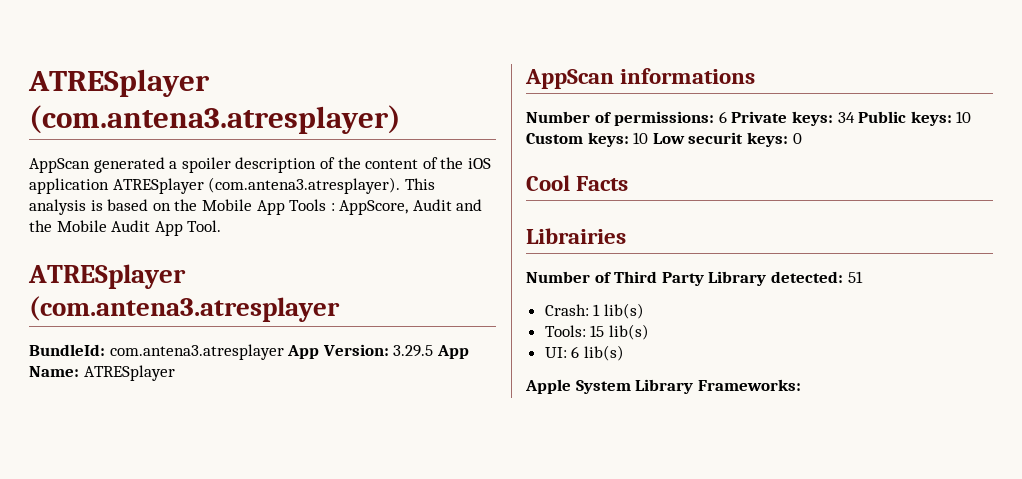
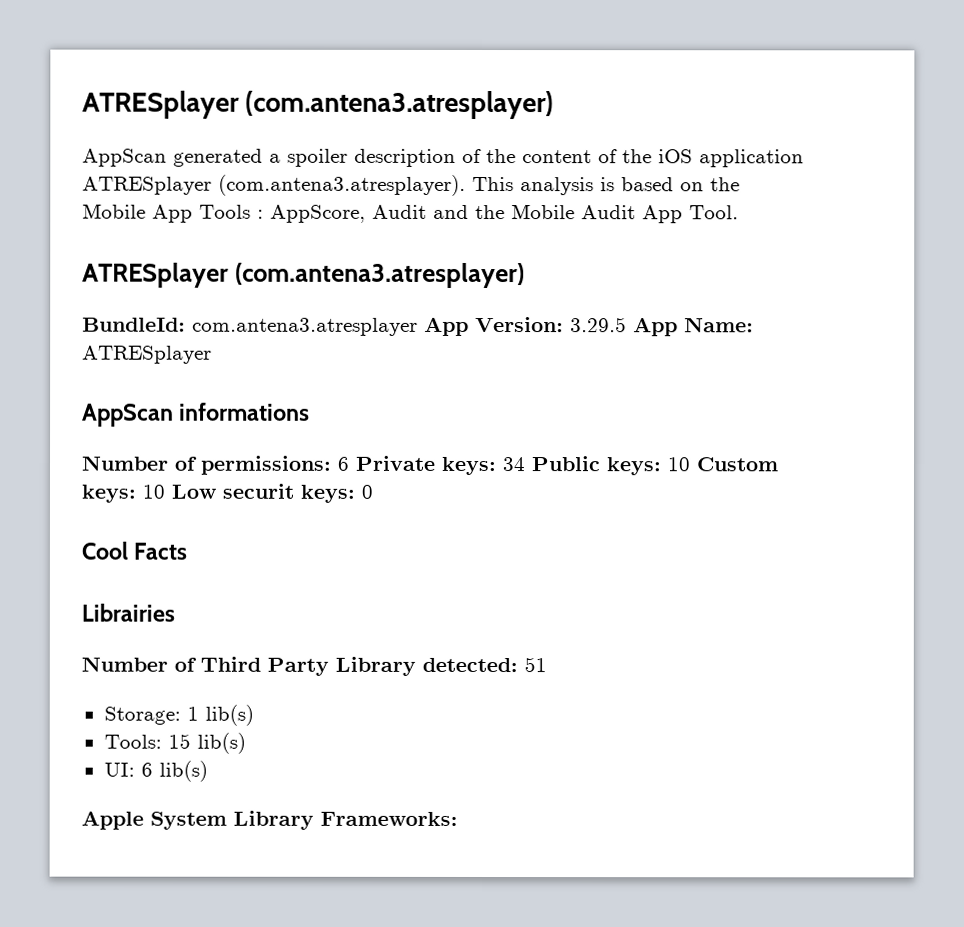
[29,296,340,322] (com.antena3.atresplayer -> [234,262,525,289] (com.antena3.atresplayer)
[544,304,589,316] Crash: -> [103,706,181,725] Storage:

